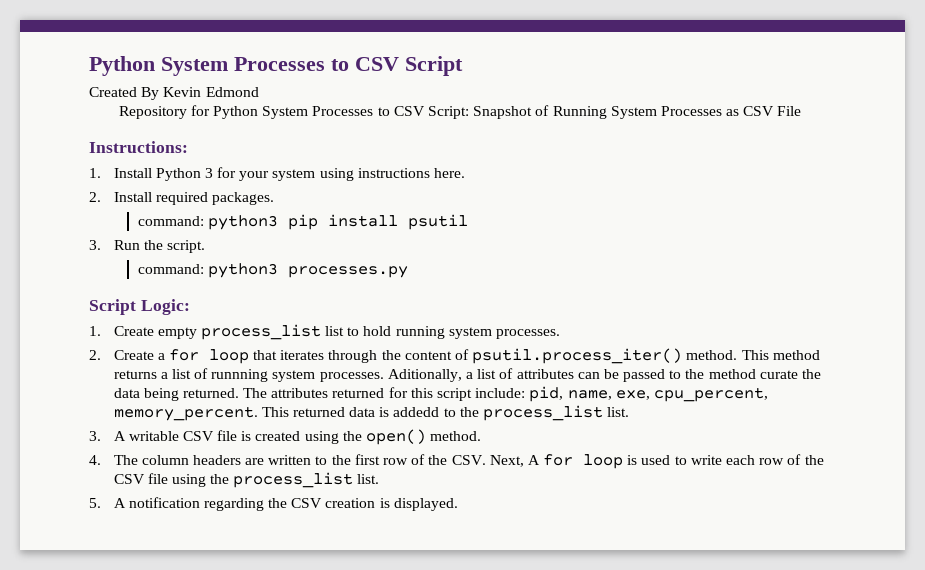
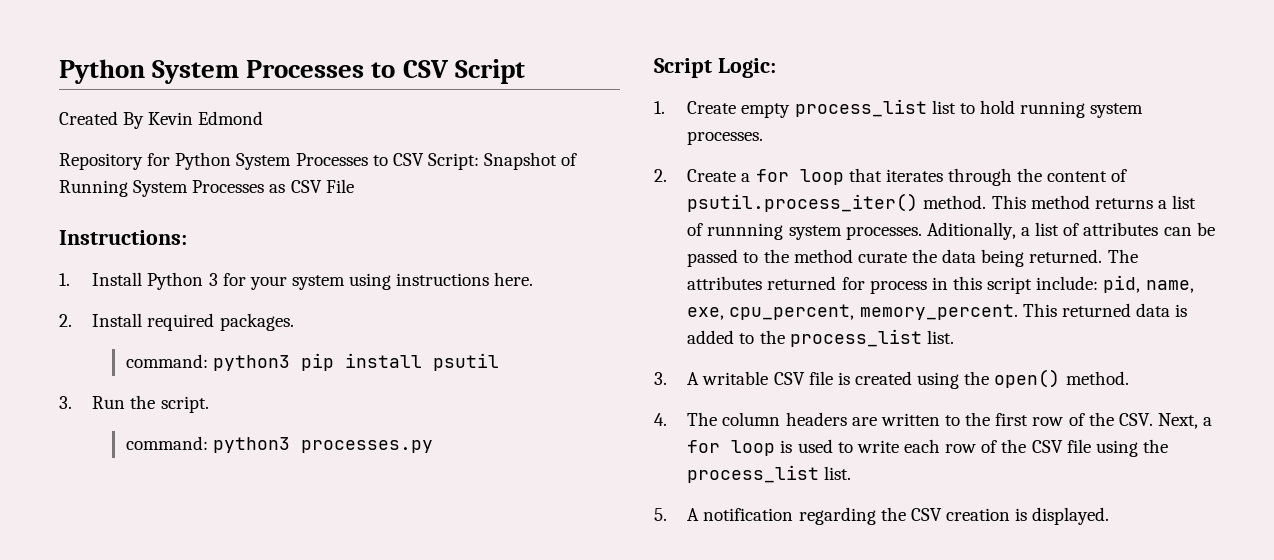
(408, 392) none -> [869,277,948,294] process in
[393,407,440,417] addedd -> [687,330,735,344] added
[527,455,540,465] A -> [1203,417,1213,426] a

